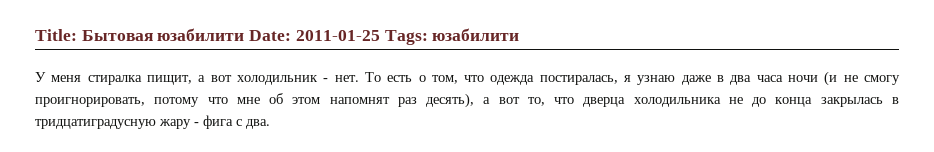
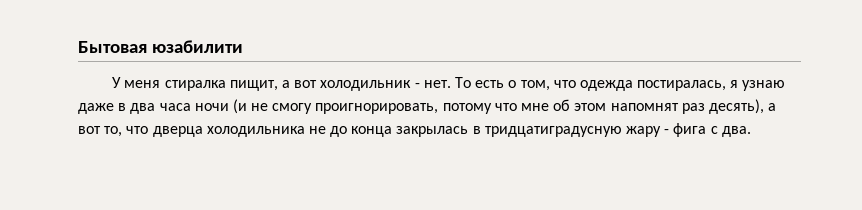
[35,29,77,41] Title: -> (78, 47) none
[249,28,520,45] Date: 2011-01-25 Tags: юзабилити -> (244, 46) none

